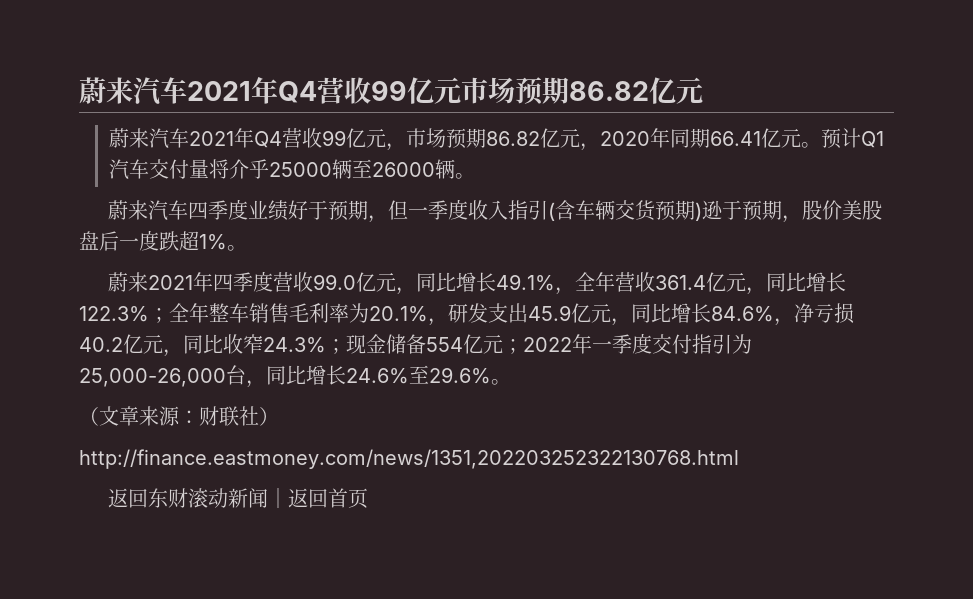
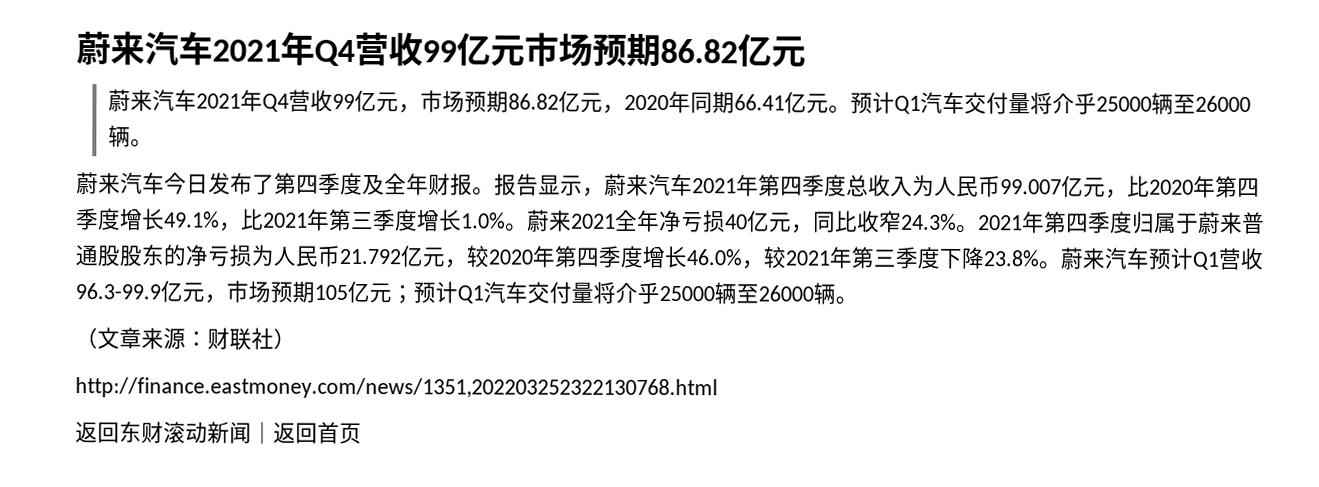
[187,199,882,223] [79,230,247,251] [107,271,846,295] [79,303,854,326] [79,337,123,352] 四季度业绩好于预期，但一季度收入指引(含车辆交货预期)逊于预期，股价美股盘后一度跌超1%。 // 蔚来2021年四季度营收99.0亿元，同比增长49.1%，全年营收361.4亿元，同比增长122.3%；全年整车销售毛利率为20.1%，研发支出45.9亿元，同比增长84.6%，净亏损40.2 -> [164,172,1260,199] [76,208,748,233] 今日发布了第四季度及全年财报。报告显示，蔚来汽车2021年第四季度总收入为人民币99.007亿元，比2020年第四季度增长49.1%，比2021年第三季度增长1.0%。蔚来2021全年净亏损40
[326,333,752,354] [79,365,491,388] ；现金储备554亿元；2022年一季度交付指引为25,000-26,000台，同比增长24.6%至29.6% -> [956,211,1265,235] [75,244,1263,271] [75,280,836,305] 。2021年第四季度归属于蔚来普通股股东的净亏损为人民币21.792亿元，较2020年第四季度增长46.0%，较2021年第三季度下降23.8%。蔚来汽车预计Q1营收96.3-99.9亿元，市场预期105亿元；预计Q1汽车交付量将介乎25000辆至26000辆

